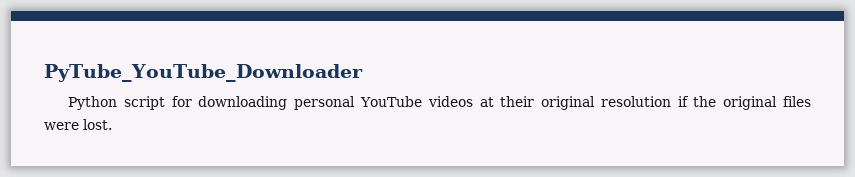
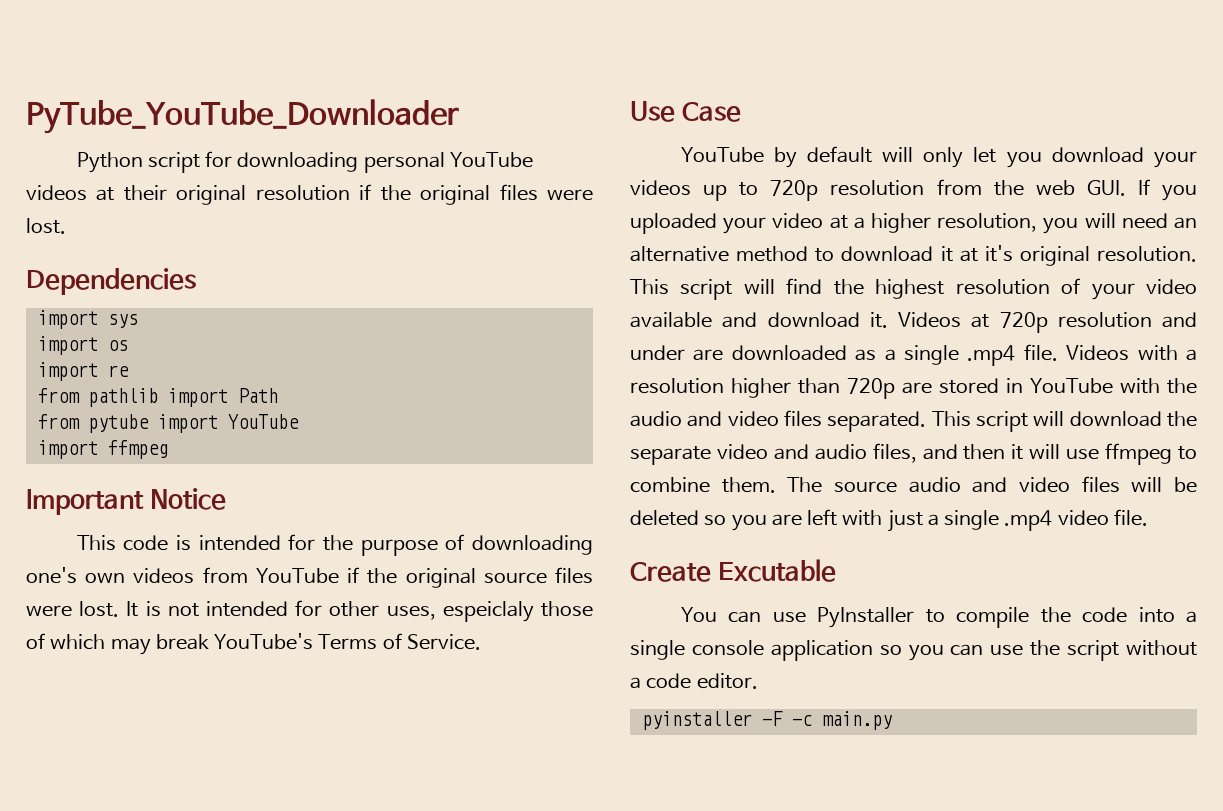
(112, 124) none -> [26,268,196,295] [37,310,138,329] [37,336,128,355] [37,362,129,381] [37,388,278,407] [37,414,299,433] [37,440,168,459] [26,488,227,515] [76,534,594,556] [26,567,594,588] [26,600,593,622] [26,633,481,655] [630,101,742,122] [680,146,1197,168] [630,179,1197,201] [630,213,1198,234] [630,245,1197,266] [630,278,1197,300] [630,312,1198,333] [630,344,1197,366] [630,378,1197,399] [630,410,1197,432] [630,443,1197,465] [630,476,1197,493] [630,509,1148,532] [630,559,836,582] [680,607,1197,628] [630,640,1197,661] [630,673,758,689] [641,711,892,730] // Dependencies // import sys // import os // import re // from pathlib import Path // from pytube import YouTube // import ffmpeg // Important Notice // This code is intended for the purpose of downloading one's own videos from YouTube if the original source files were lost. It is not intended for other uses, espeiclaly those of which may break YouTube's Terms of Service. // Use Case // YouTube by default will only let you download your videos up to 720p resolution from the web GUI. If you uploaded your video at a higher resolution, you will need an alternative method to download it at it's original resolution. This script will find the highest resolution of your video available and download it. Videos at 720p resolution and under are downloaded as a single .mp4 file. Videos with a resolution higher than 720p are stored in YouTube with the audio and video files separated. This script will download the separate video and audio files, and then it will use ffmpeg to combine them. The source audio and video files will be deleted so you are left with just a single .mp4 video file. // Create Excutable // You can use PyInstaller to compile the code into a single console application so you can use the script without a code editor. // pyinstaller -F -c main.py

